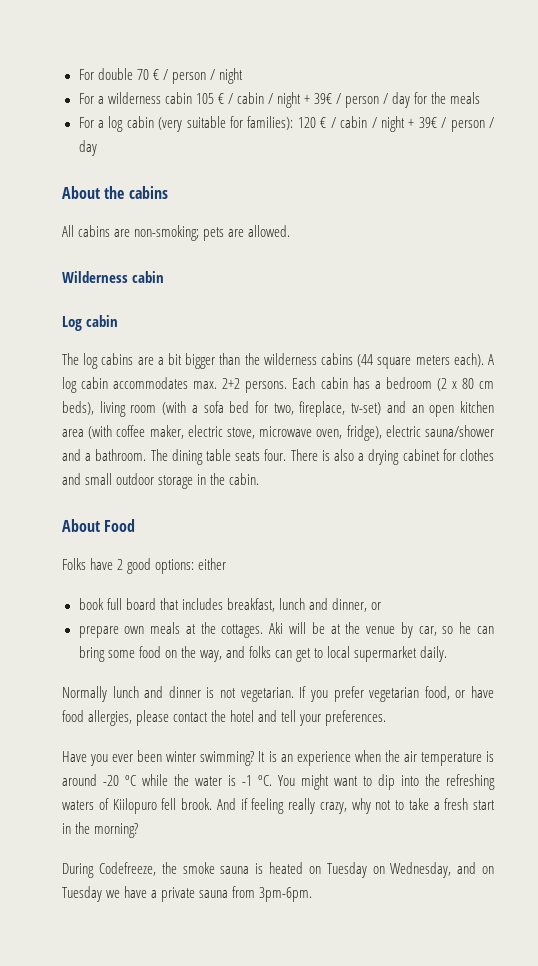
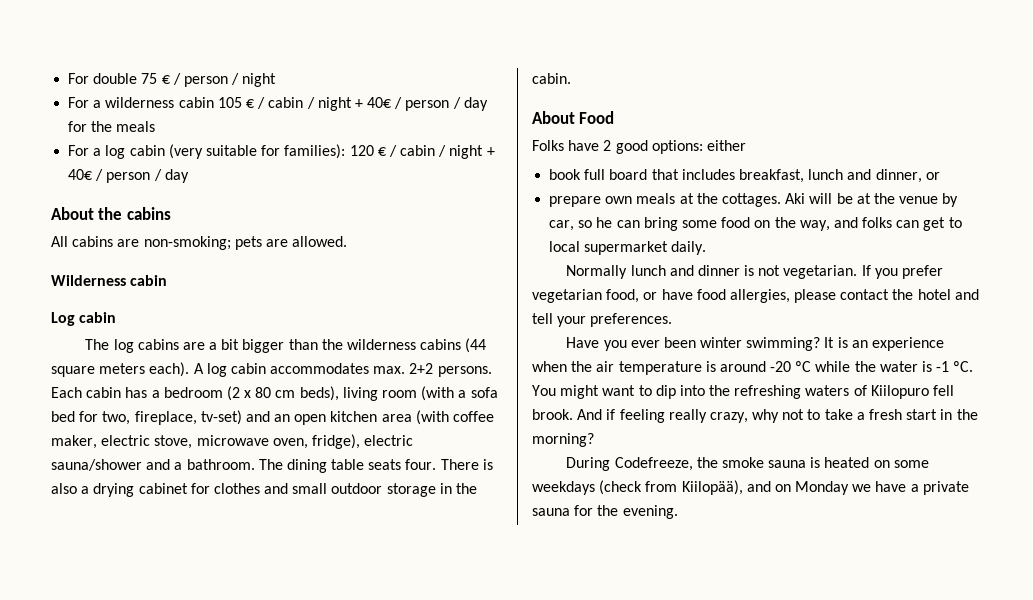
[136,69,149,80] 70 -> [141,73,158,84] 75
[314,93,333,104] 39€ -> [367,97,392,108] 40€
[418,117,437,128] 39€ -> [68,169,93,180] 40€
[326,862,452,878] Tuesday on Wednesday, -> [893,460,929,468] [532,480,743,495] some weekdays (check from Kiilopää),
[62,886,102,902] Tuesday -> [795,481,850,495] Monday
[232,886,313,902] from 3pm-6pm. -> [574,505,678,519] for the evening.

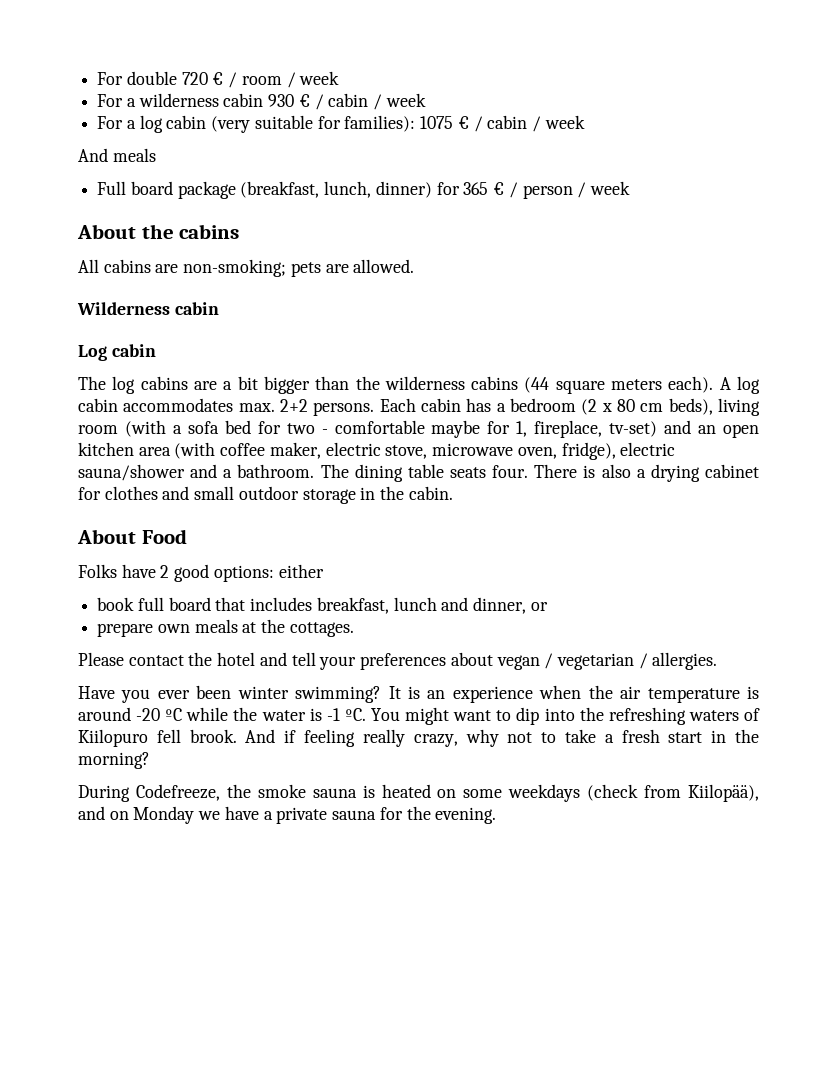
[141,73,277,87] 75 € / person / night -> [181,71,340,88] 720 € / room / week
[217,97,488,111] [68,121,156,132] 105 € / cabin / night + 40€ / person / day for the meals -> [268,93,426,110] 930 € / cabin / week
[349,145,495,159] [68,169,189,183] 120 € / cabin / night + 40€ / person / day -> [420,115,585,132] [78,148,156,162] [97,181,630,199] 1075 € / cabin / week // And meals // Full board package (breakfast, lunch, dinner) for 365 € / person / week
[102,411,131,425] two, -> [286,420,528,438] two - comfortable maybe for 1,
[785,193,959,207] [549,217,962,231] [549,241,707,255] [566,265,943,279] [532,289,837,303] Aki will be at the venue by car, so he can bring some food on the way, and folks can get to local supermarket daily. // Normally lunch and dinner is not vegetarian. If you prefer vegetarian food, or have food allergies, please -> [78,652,124,666] // Please
[590,313,673,327] preferences. -> [360,652,718,670] preferences about vegan / vegetarian / allergies.

